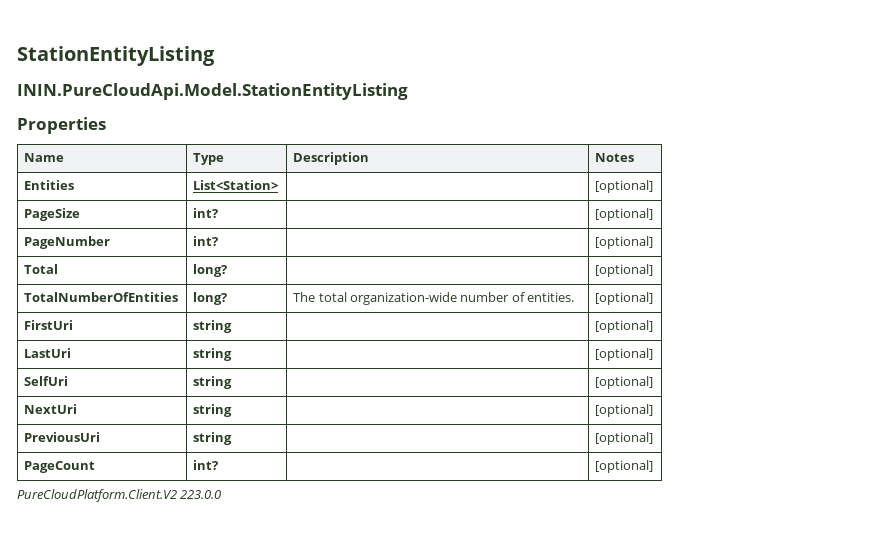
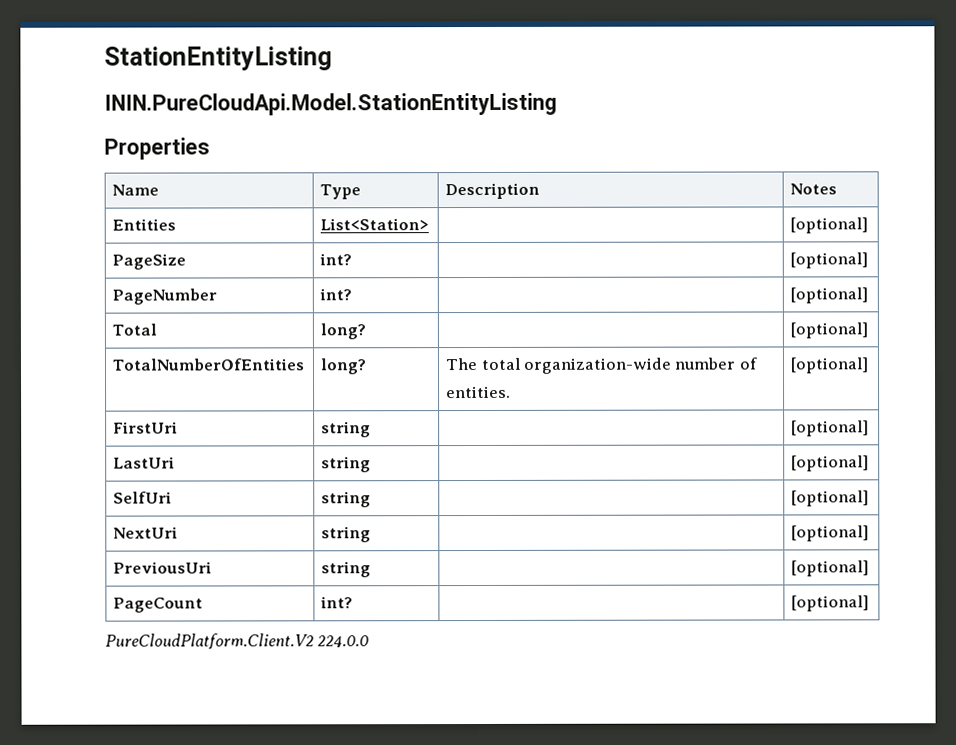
[180,490,222,499] 223.0.0 -> [317,635,370,648] 224.0.0

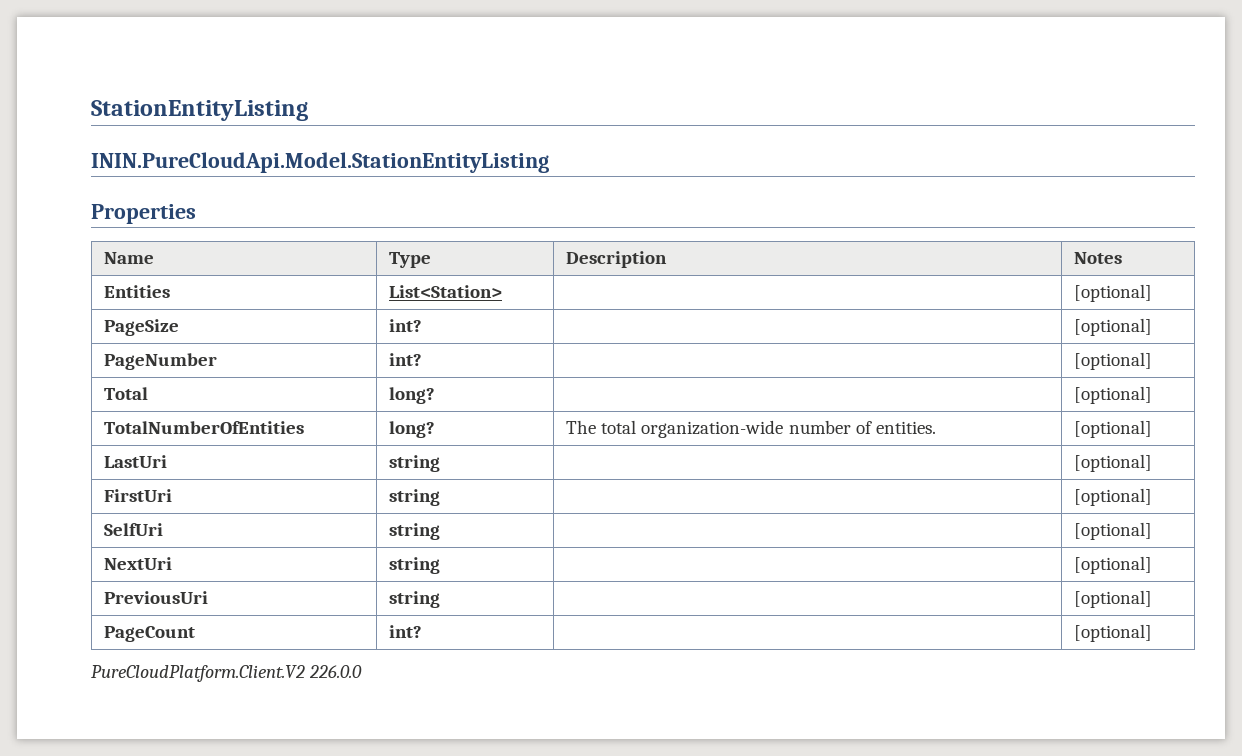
[113,421,179,434] [321,421,372,438] [791,420,870,437] [113,456,176,469] FirstUri | string | | [optional] // LastUri -> [104,455,168,468] [389,455,441,472] [1074,454,1153,472] [104,489,173,502] LastUri | string | | [optional] // FirstUri
[317,635,370,648] 224.0.0 -> [309,665,363,678] 226.0.0

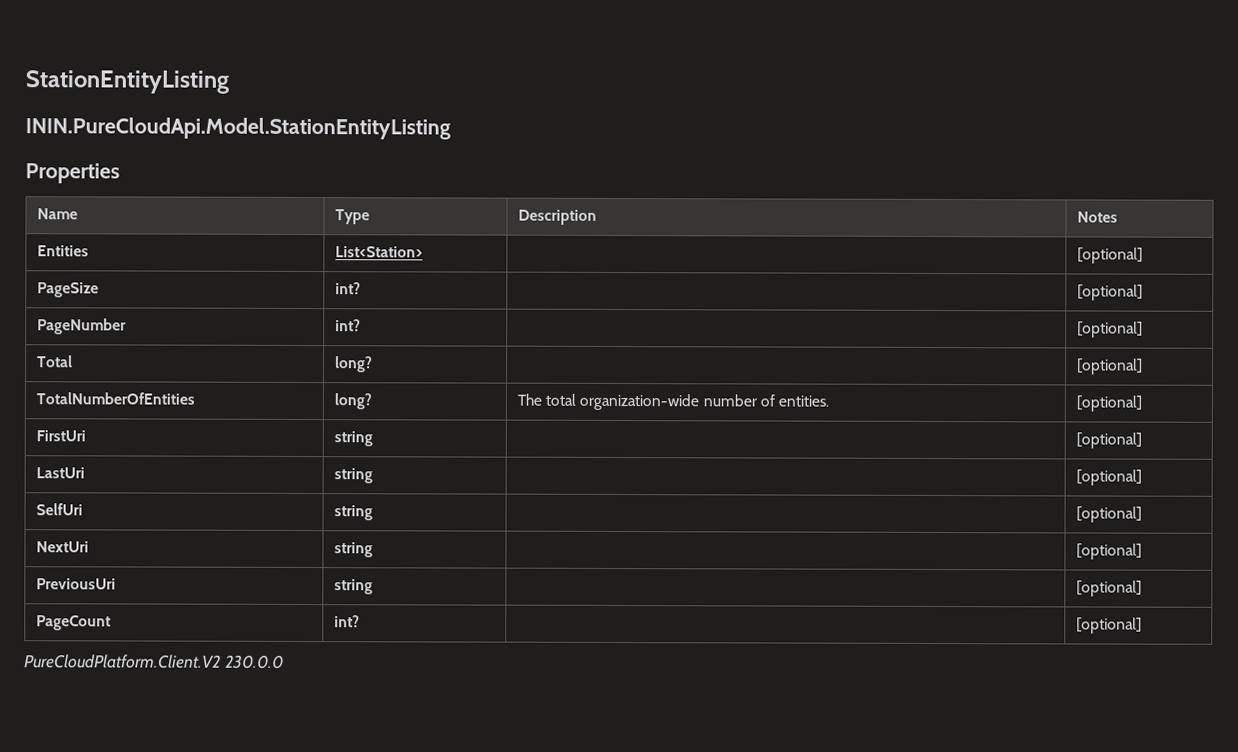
[104,455,168,468] [389,455,441,472] [1074,454,1153,472] [104,489,173,502] LastUri | string | | [optional] // FirstUri -> [36,430,87,442] [334,431,374,447] [1076,432,1143,449] [36,467,86,479] FirstUri | string | | [optional] // LastUri
[309,665,363,678] 226.0.0 -> [224,654,284,669] 230.0.0

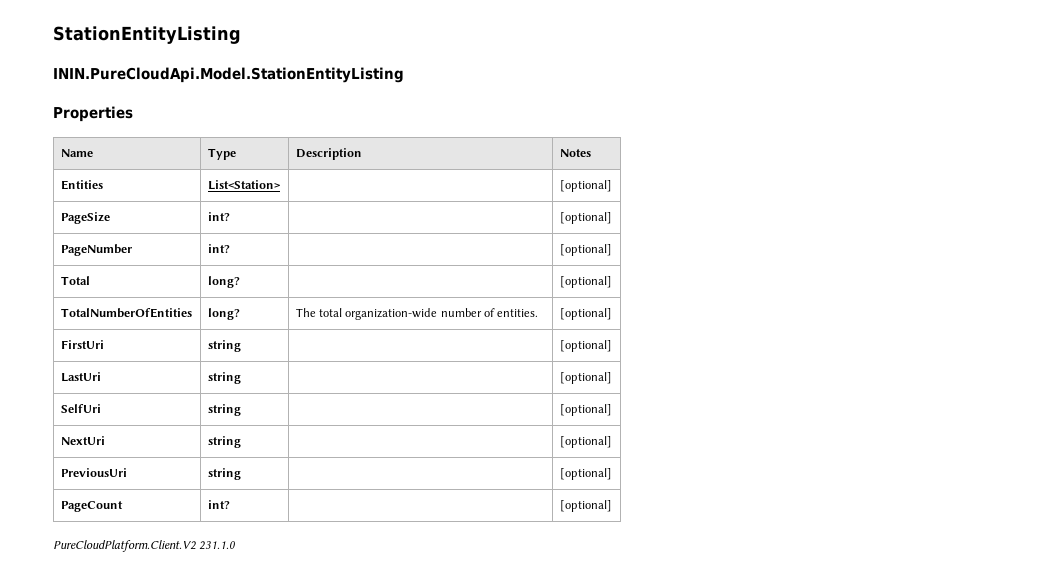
[224,654,284,669] 230.0.0 -> [199,541,236,550] 231.1.0

